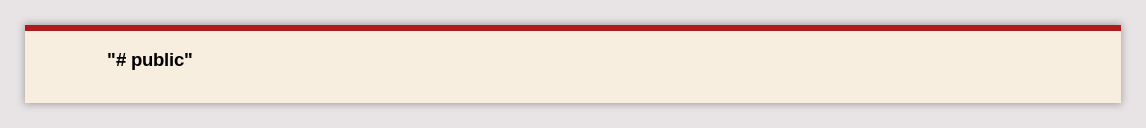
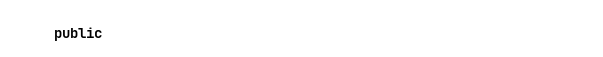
[107,53,193,70] "# public" -> [54,27,102,41] public

